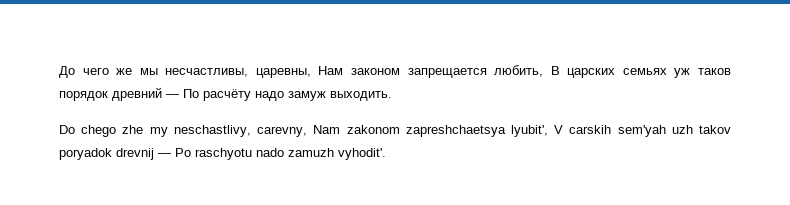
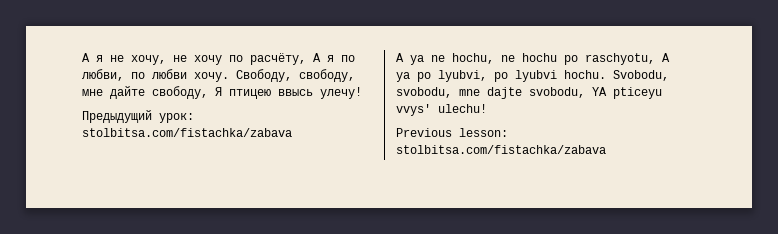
[59,65,731,78] [59,87,392,101] [59,125,731,137] [59,148,386,160] До чего же мы несчастливы, царевны, Нам законом запрещается любить, В царских семьях уж таков порядок древний — По расчёту надо замуж выходить. // Do chego zhe my neschastlivy, carevny, Nam zakonom zapreshchaetsya lyubit', V carskih sem'yah uzh takov poryadok drevnij — Po raschyotu nado zamuzh vyhodit'. -> [82,53,355,65] [82,69,355,82] [82,86,362,99] [82,110,194,123] [82,128,292,137] [396,53,670,65] [396,70,669,82] [396,87,662,99] [396,104,487,116] [396,128,508,137] [396,145,606,154] А я не хочу, не хочу по расчёту, А я по любви, по любви хочу. Свободу, свободу, мне дайте свободу, Я птицею ввысь улечу! // Предыдущий урок: stolbitsa.com/fistachka/zabava // A ya ne hochu, ne hochu po raschyotu, A ya po lyubvi, po lyubvi hochu. Svobodu, svobodu, mne dajte svobodu, YA pticeyu vvys' ulechu! // Previous lesson: stolbitsa.com/fistachka/zabava

